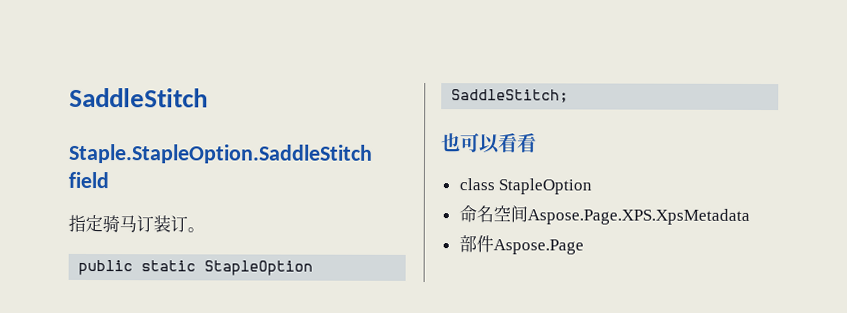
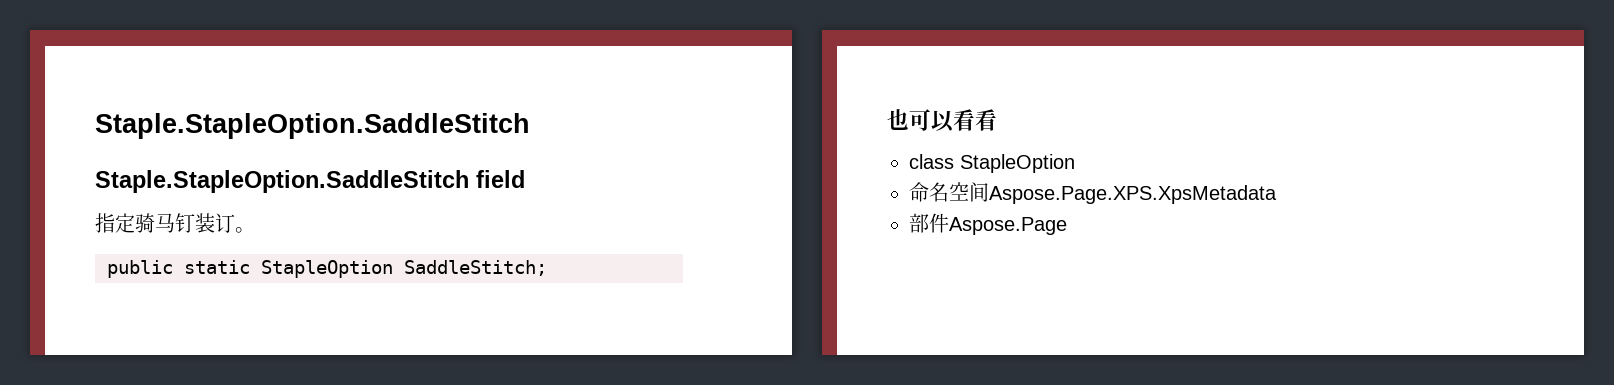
[69,87,208,108] SaddleStitch -> [95,113,530,139] Staple.StapleOption.SaddleStitch
[136,215,154,233] 订 -> [175,213,195,233] 钉

